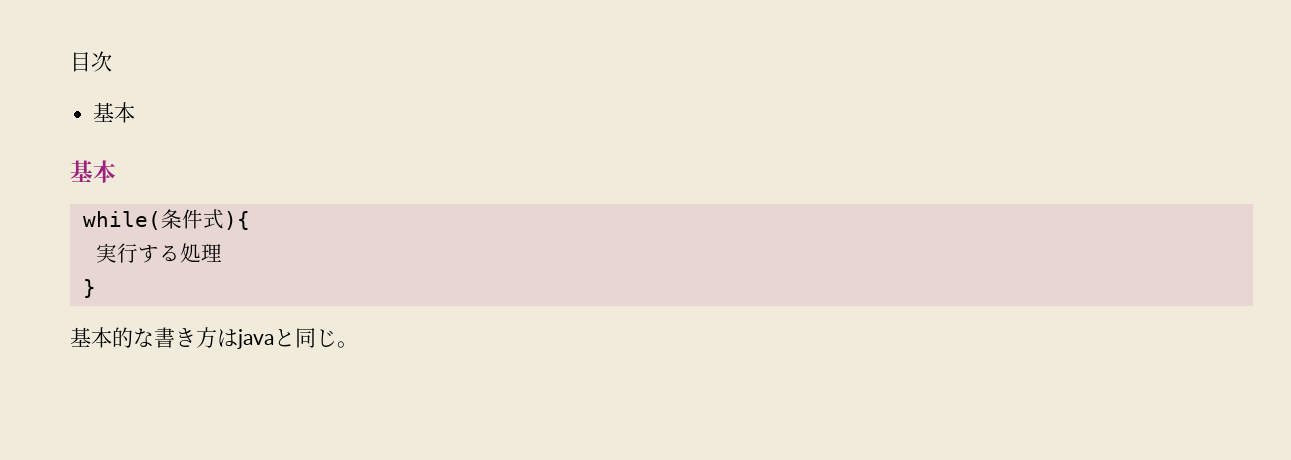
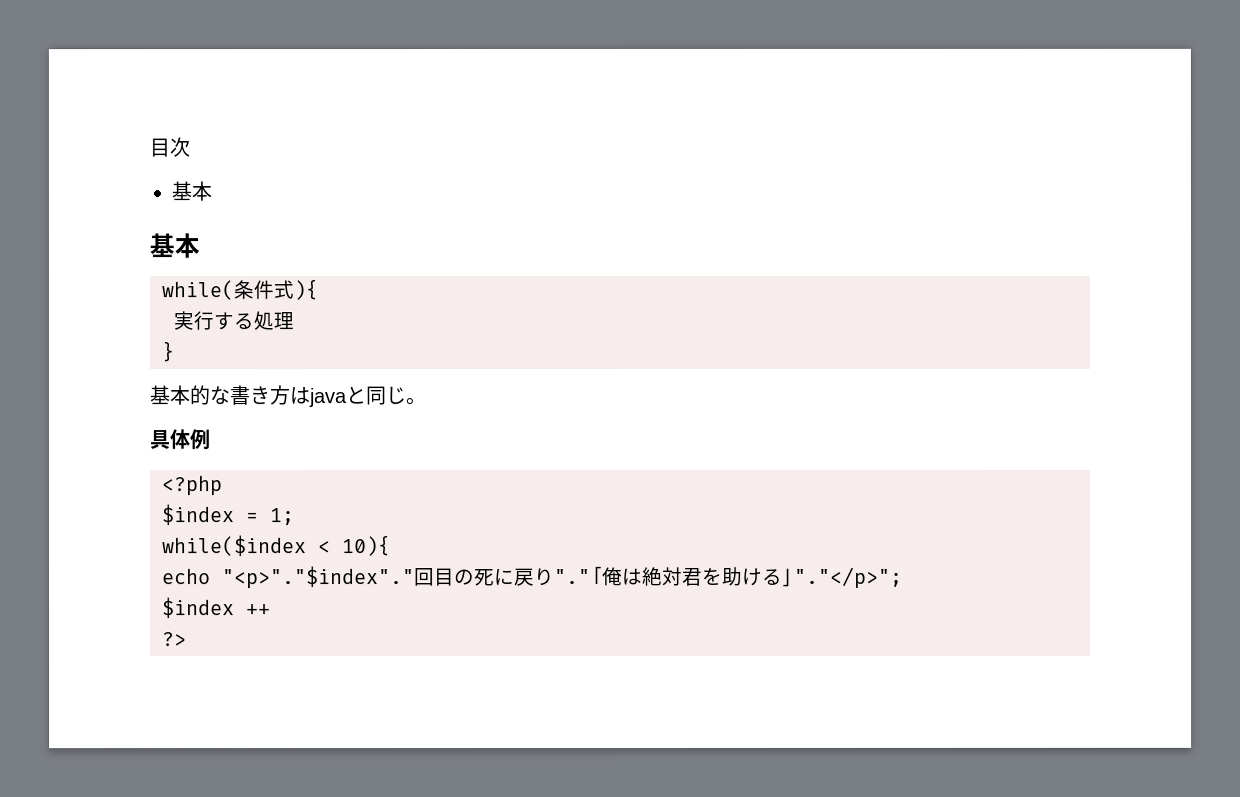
(358, 344) none -> [150,429,211,450] [162,475,223,497] [162,504,295,526] [162,535,391,557] [162,566,903,590] [162,597,271,619] [162,632,187,647] // 具体例 // <?php // $index = 1; // while($index < 10){ // echo "<p>"."$index"."回目の死に戻り"."「俺は絶対君を助ける」"."</p>"; // $index ++ // ?>

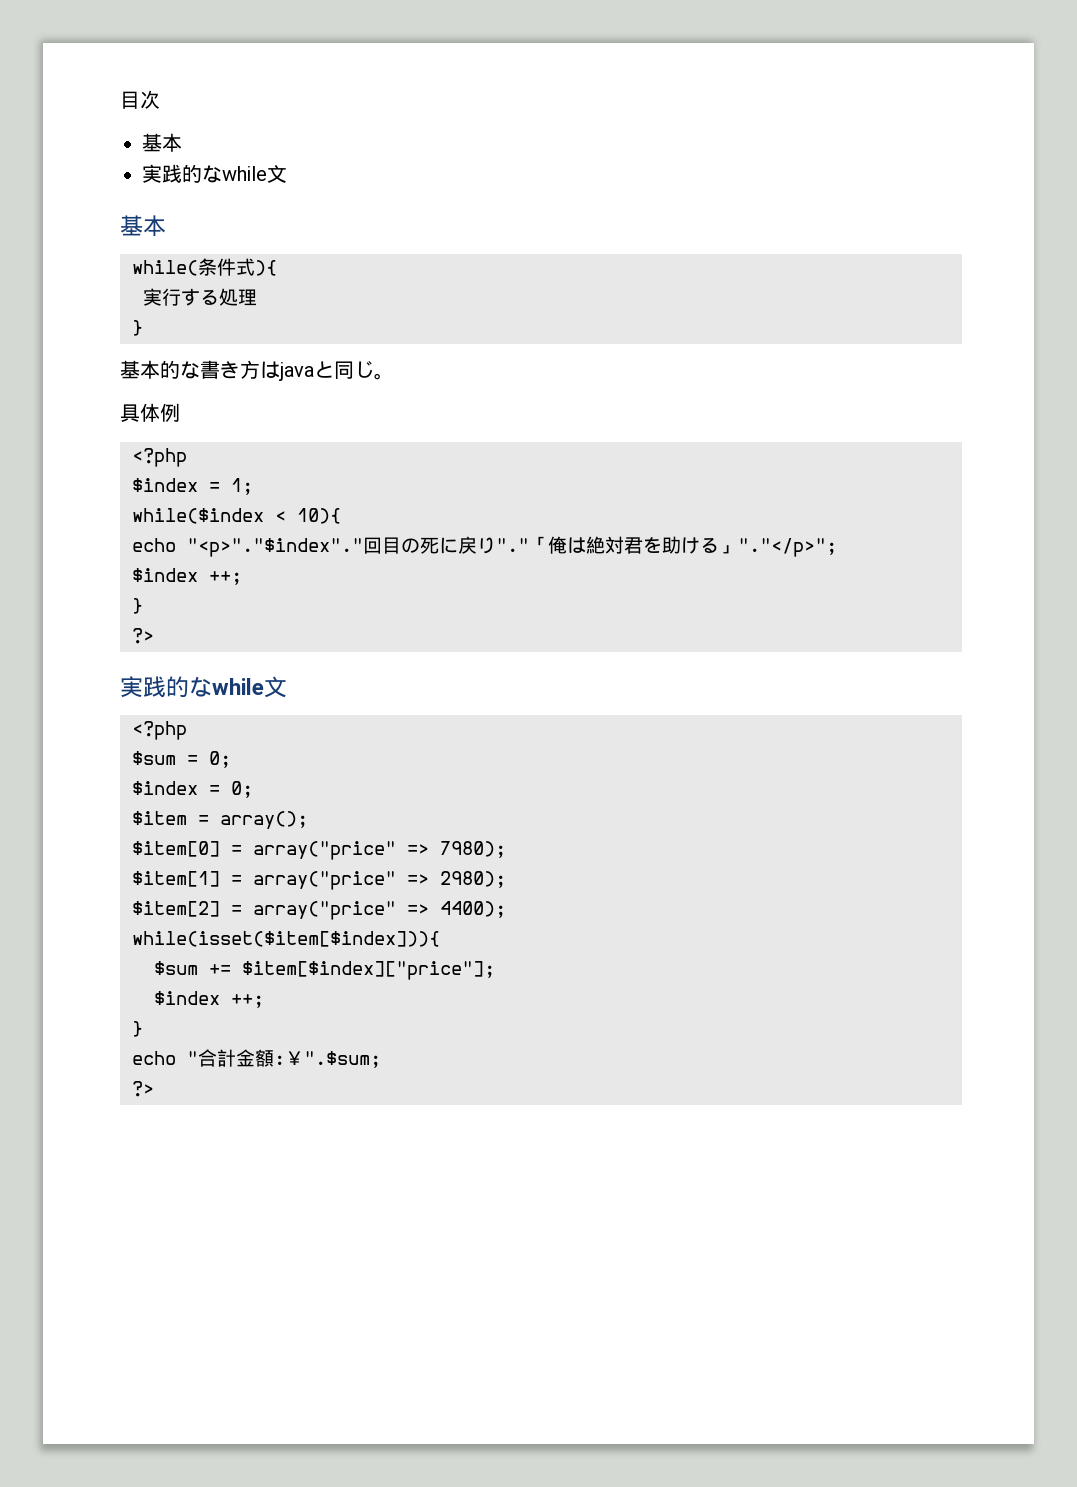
(212, 191) none -> [142,164,287,183] // 実践的なwhile文
[246,604,271,616] [162,632,187,647] ++ // ?> -> [209,571,242,585] [132,598,143,614] [132,628,154,644] [120,676,287,698] [132,721,187,740] [132,751,231,768] [132,781,253,798] [132,811,308,829] [132,841,506,860] [132,871,506,890] [132,901,506,920] [132,931,440,947] [154,961,495,980] [154,991,264,1008] [132,1021,143,1037] [132,1049,381,1068] [132,1081,154,1097] ++; // } // ?> // 実践的なwhile文 // <?php // $sum = 0; // $index = 0; // $item = array(); // $item[0] = array("price" => 7980); // $item[1] = array("price" => 2980); // $item[2] = array("price" => 4400); // while(isset($item[$index])){ // $sum += $item[$index]["price"]; // $index ++; // } // echo "合計金額:￥".$sum; // ?>

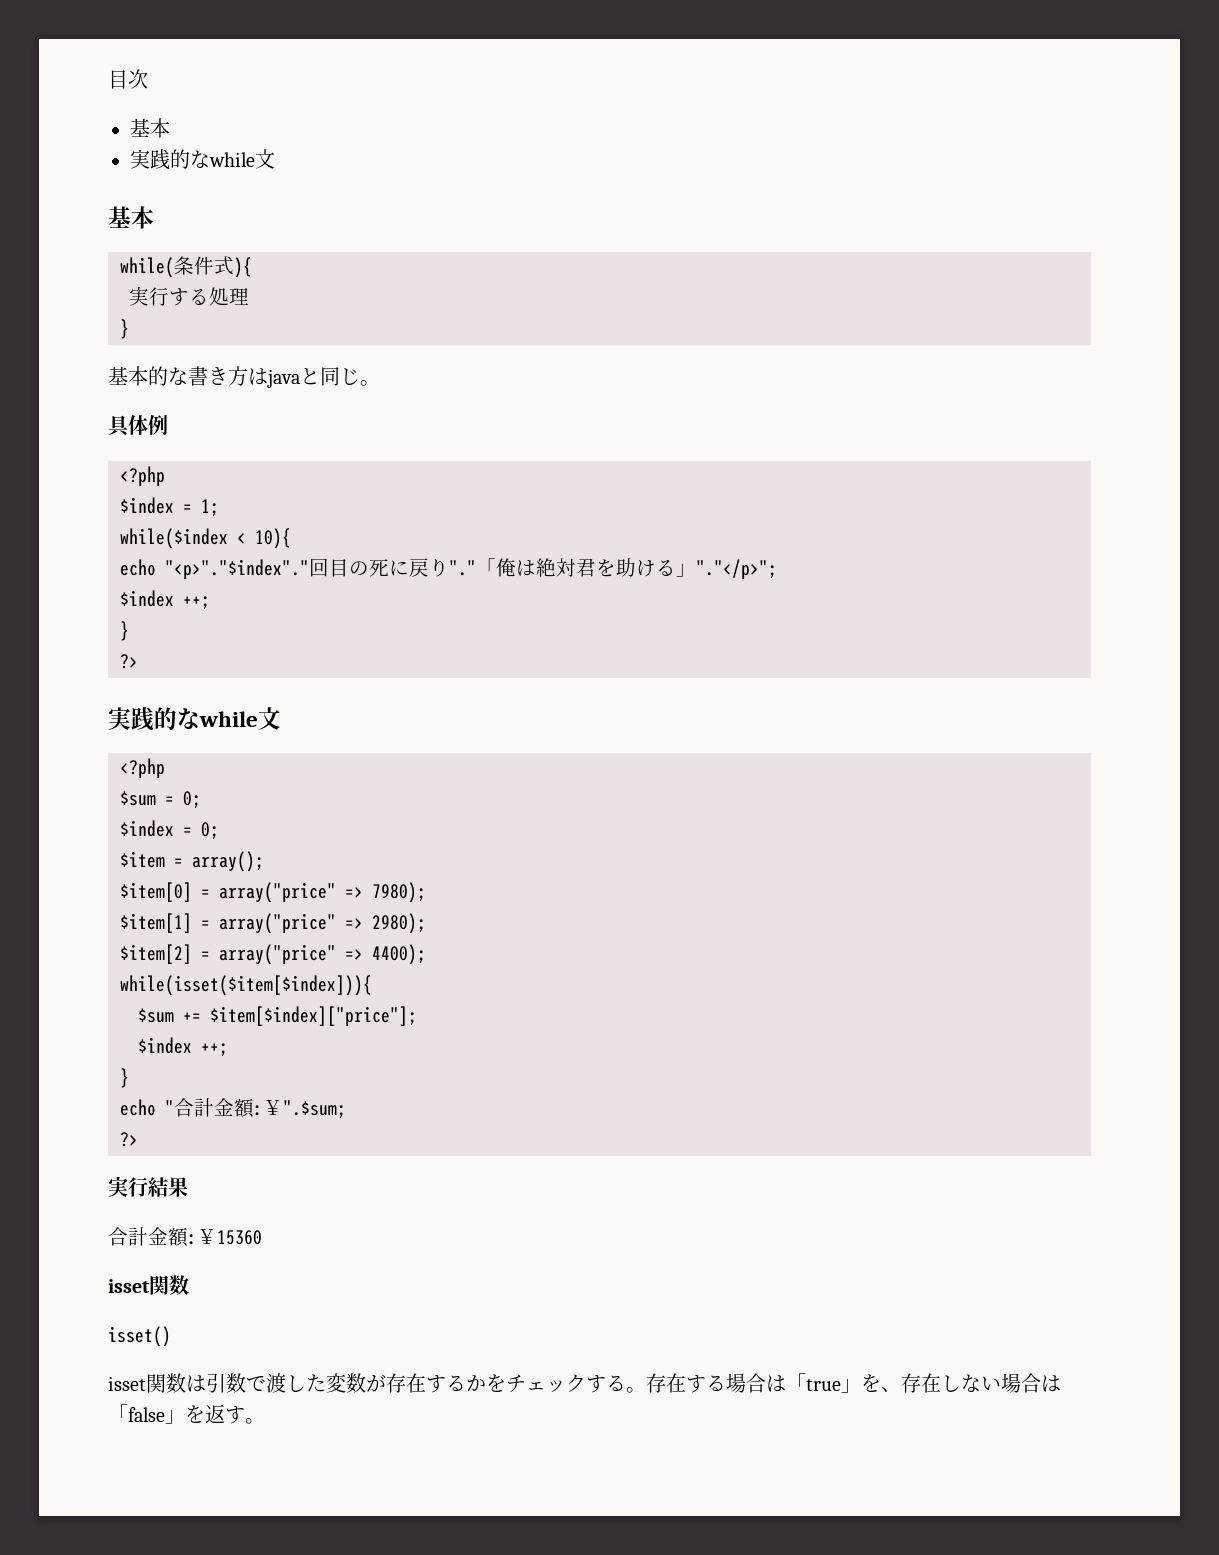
(154, 1089) none -> [108,1176,188,1197] [108,1227,262,1247] [108,1275,189,1295] [108,1326,171,1347] [108,1373,1061,1393] [108,1404,265,1424] // 実行結果 // 合計金額:￥15360 // isset関数 // isset() // isset関数は引数で渡した変数が存在するかをチェックする。存在する場合は「true」を、存在しない場合は「false」を返す。

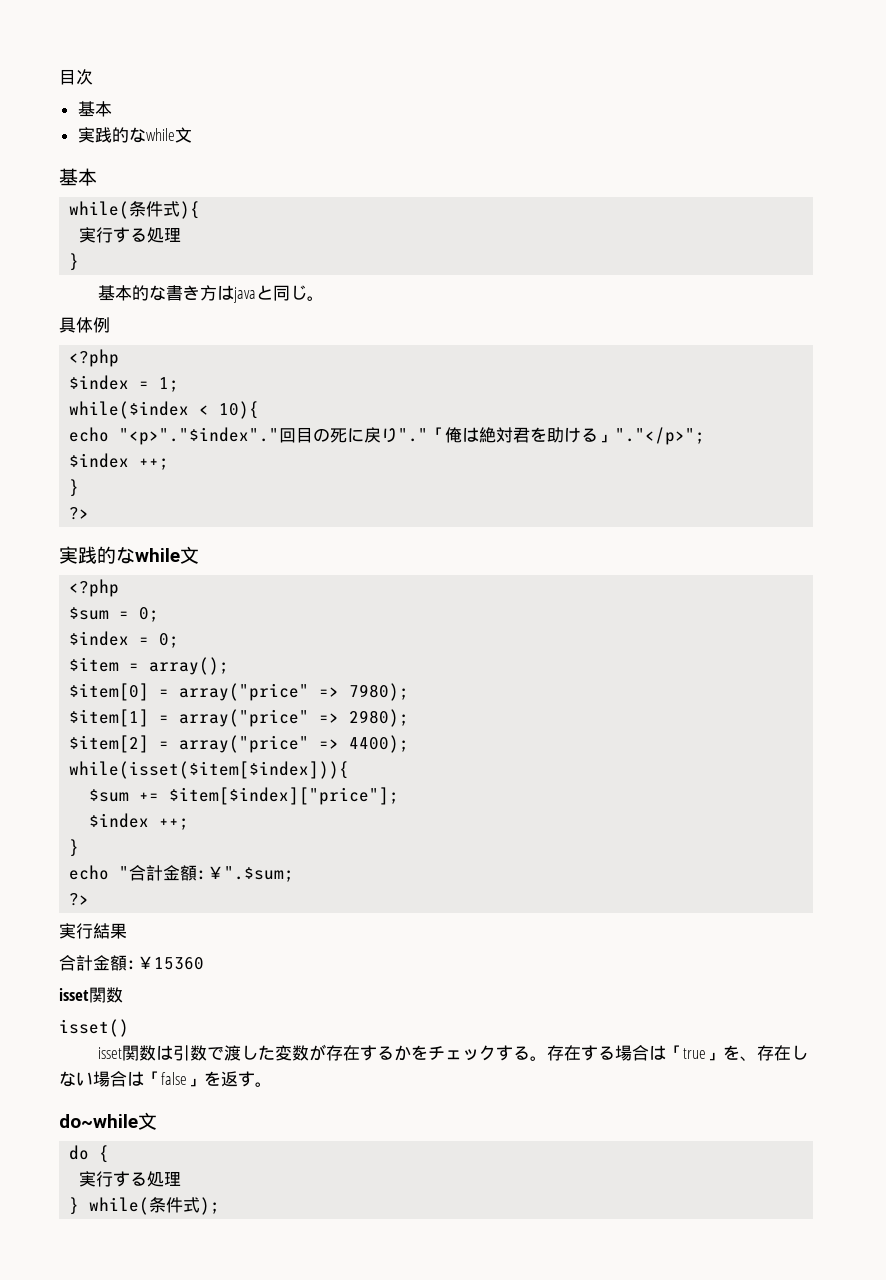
(265, 1421) none -> [59,1112,157,1130] [69,1145,110,1163] [79,1171,182,1187] [69,1197,221,1215] // do~while文 // do { // 実行する処理 // } while(条件式);

